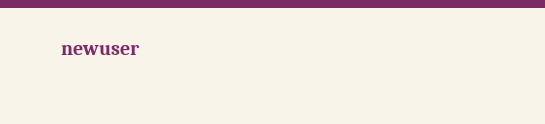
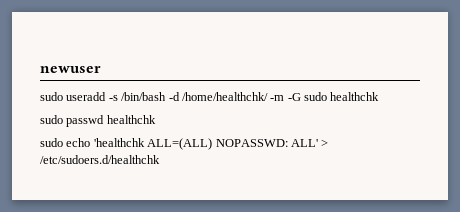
(140, 49) none -> [40,92,380,101] [40,115,156,127] [40,138,329,150] [40,155,160,164] // sudo useradd -s /bin/bash -d /home/healthchk/ -m -G sudo healthchk // sudo passwd healthchk // sudo echo 'healthchk ALL=(ALL) NOPASSWD: ALL' > /etc/sudoers.d/healthchk

